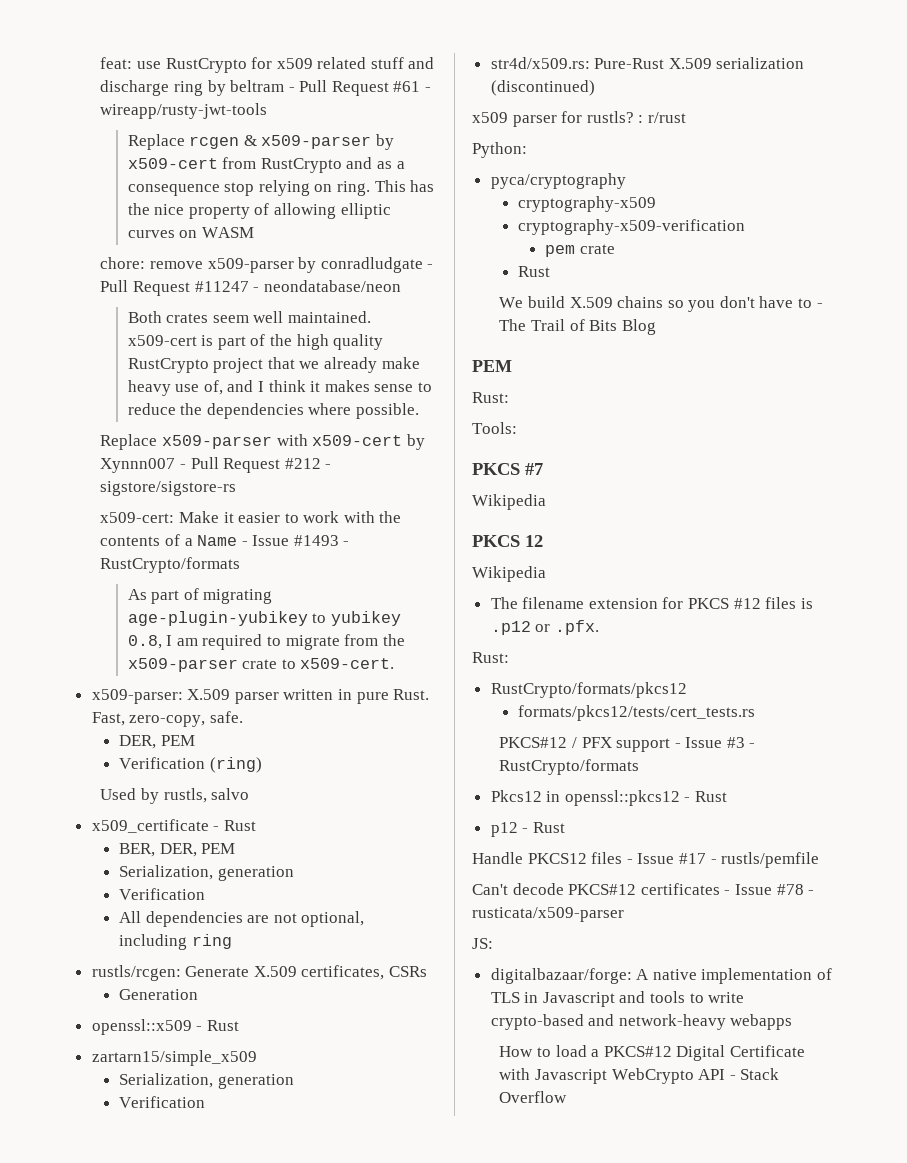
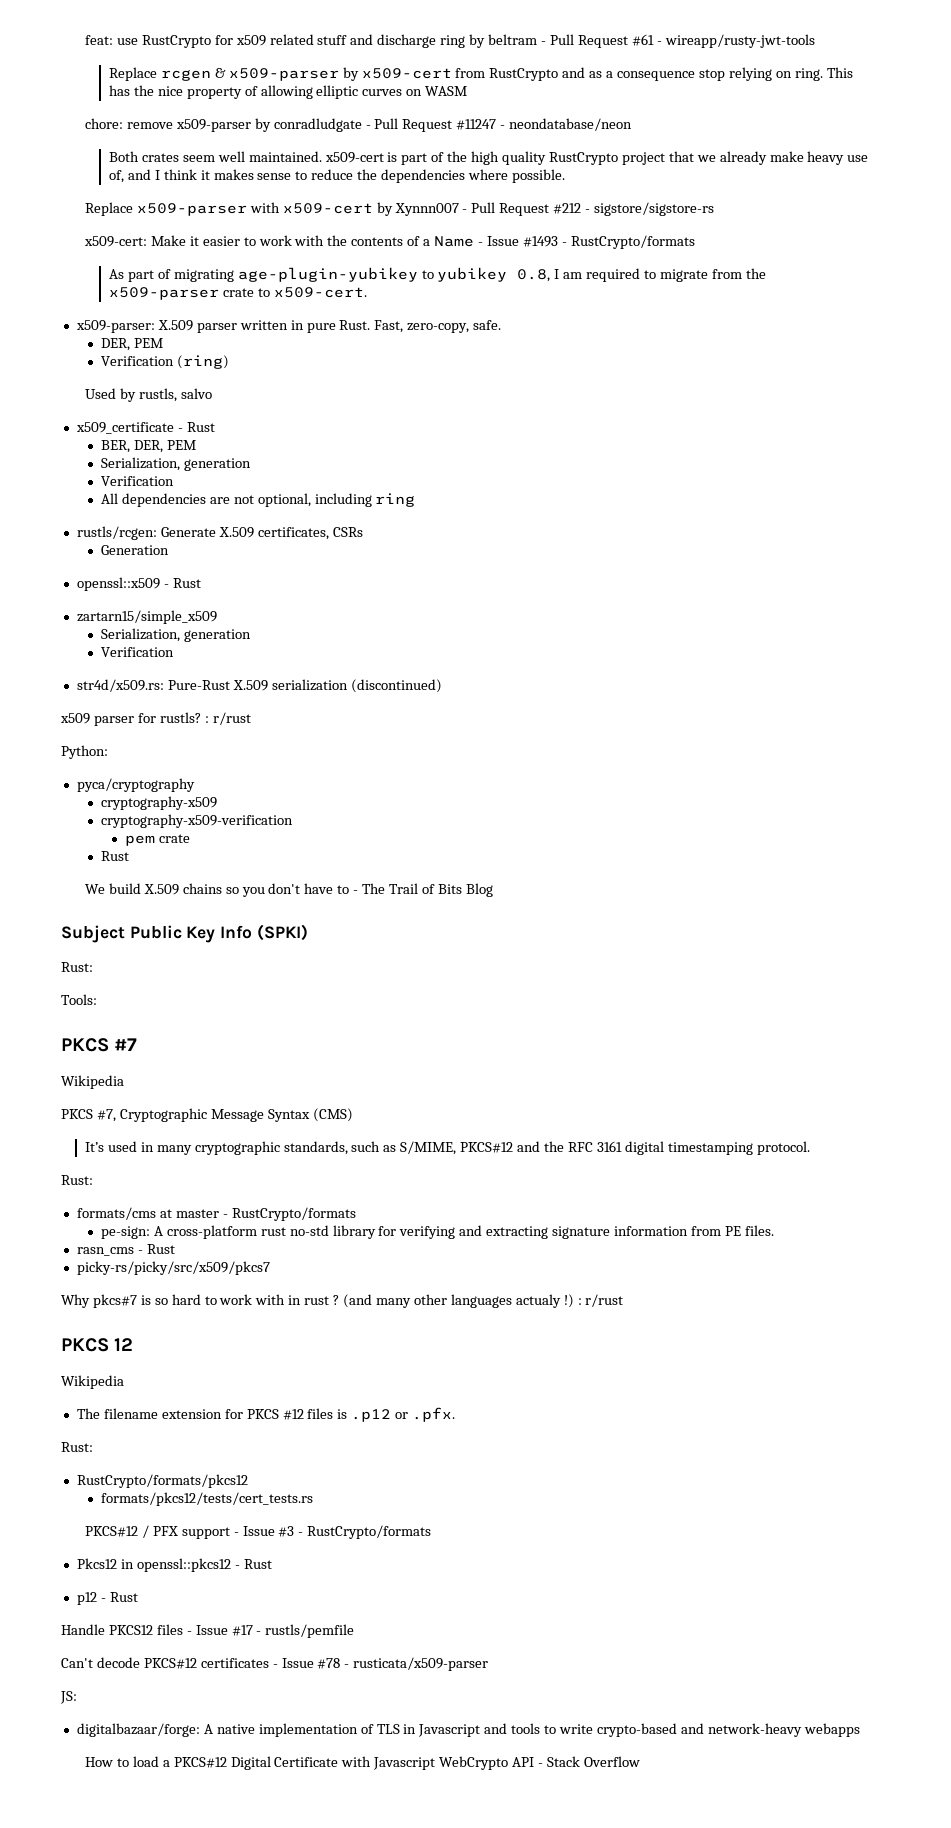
[472,360,512,372] PEM -> [61,924,308,943] Subject Public Key Info (SPKI)
(546, 502) none -> [61,1108,353,1122] [84,1141,810,1155] [61,1175,93,1185] [76,1207,356,1221] [100,1225,774,1239] [76,1244,175,1256] [76,1261,270,1275] [61,1294,624,1308] // PKCS #7, Cryptographic Message Syntax (CMS) // It’s used in many cryptographic standards, such as S/MIME, PKCS#12 and the RFC 3161 digital timestamping protocol. // Rust: // formats/cms at master - RustCrypto/formats // pe-sign: A cross-platform rust no-std library for verifying and extracting signature information from PE files. // rasn_cms - Rust // picky-rs/picky/src/x509/pkcs7 // Why pkcs#7 is so hard to work with in rust ? (and many other languages actualy !) : r/rust

